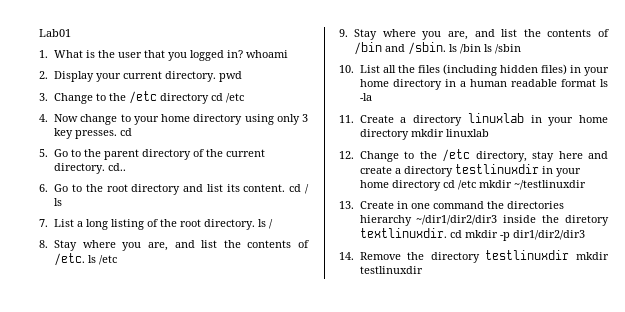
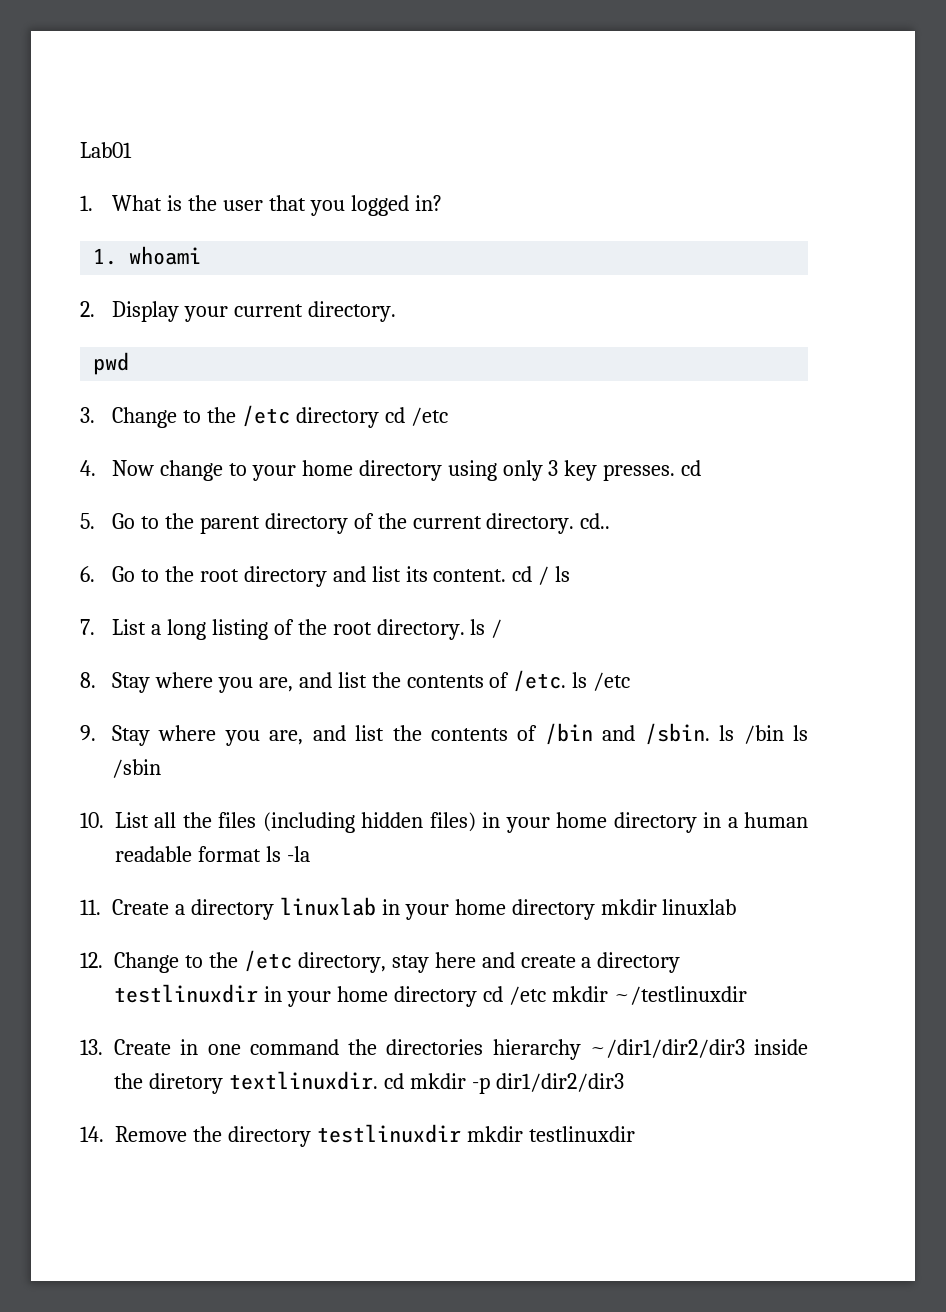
(244, 54) none -> [93,248,118,265] // 1.
(217, 76) none -> (396, 311) //

